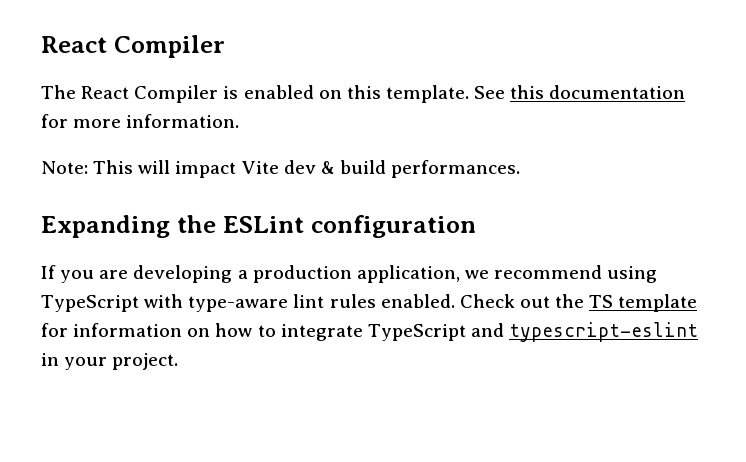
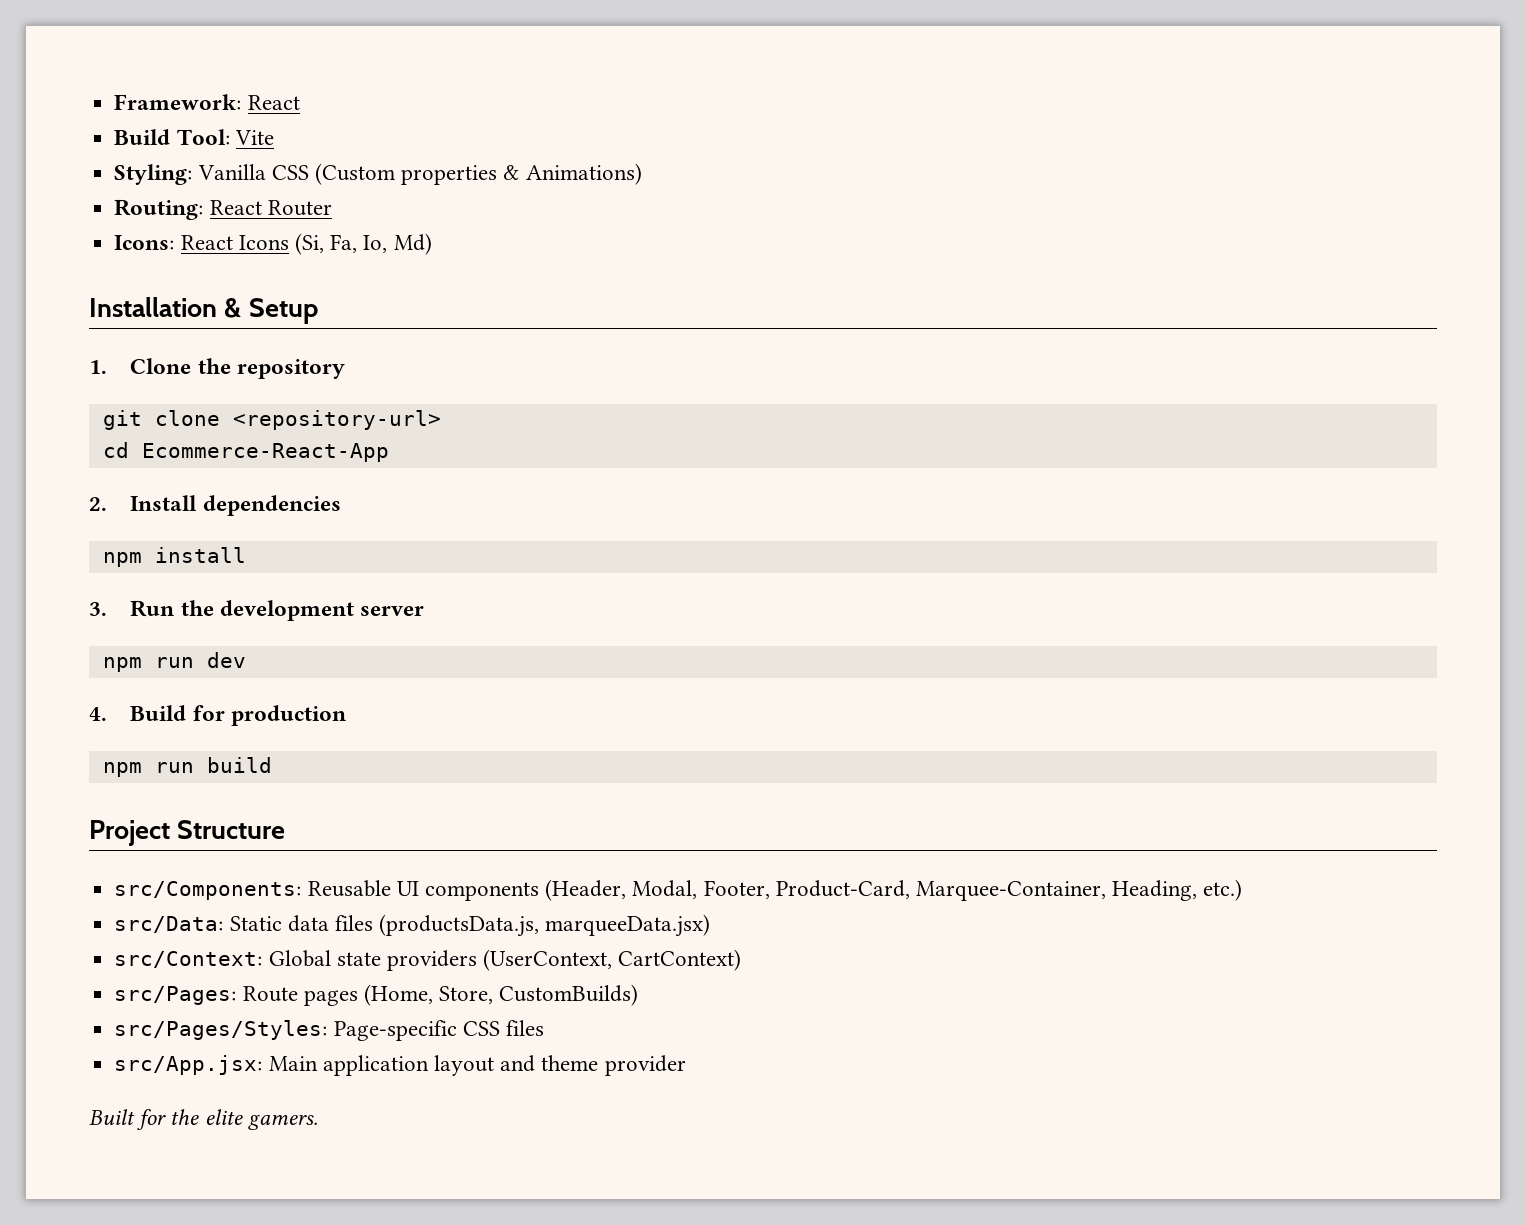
[41,35,225,58] [41,85,686,103] [41,114,240,128] [41,160,521,178] [41,215,476,238] [41,265,658,283] [41,294,698,312] [41,322,699,342] [41,353,179,370] React Compiler // The React Compiler is enabled on this template. See this documentation for more information. // Note: This will impact Vite dev & build performances. // Expanding the ESLint configuration // If you are developing a production application, we recommend using TypeScript with type-aware lint rules enabled. Check out the TS template for information on how to integrate TypeScript and typescript-eslint in your project. -> [114,94,300,110] [114,129,274,145] [114,163,642,185] [114,199,332,220] [114,233,432,255] [89,297,318,324] [89,358,345,379] [102,410,441,430] [102,442,389,462] [89,495,341,516] [102,547,246,567] [89,600,424,621] [102,652,246,672] [89,705,346,726] [102,757,272,777] [89,820,286,846] [114,879,1243,901] [114,914,711,937] [114,949,742,971] [114,984,639,1006] [114,1020,544,1041] [114,1055,686,1076] [89,1109,318,1130] Framework: React // Build Tool: Vite // Styling: Vanilla CSS (Custom properties & Animations) // Routing: React Router // Icons: React Icons (Si, Fa, Io, Md) // Installation & Setup // 1. Clone the repository // git clone <repository-url> // cd Ecommerce-React-App // 2. Install dependencies // npm install // 3. Run the development server // npm run dev // 4. Build for production // npm run build // Project Structure // src/Components: Reusable UI components (Header, Modal, Footer, Product-Card, Marquee-Container, Heading, etc.) // src/Data: Static data files (productsData.js, marqueeData.jsx) // src/Context: Global state providers (UserContext, CartContext) // src/Pages: Route pages (Home, Store, CustomBuilds) // src/Pages/Styles: Page-specific CSS files // src/App.jsx: Main application layout and theme provider // Built for the elite gamers.

